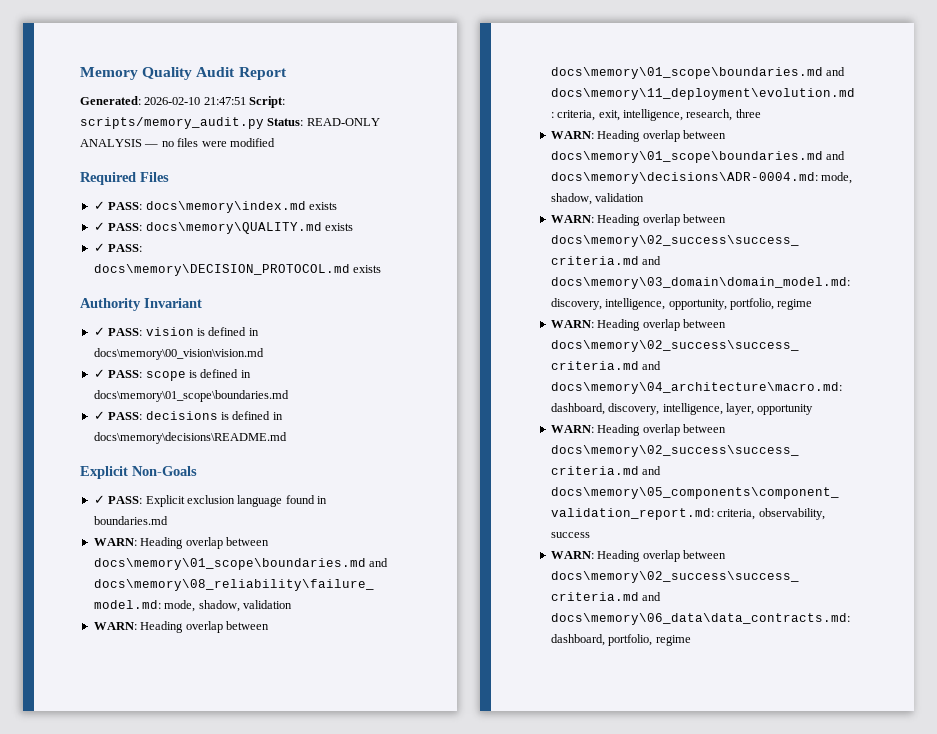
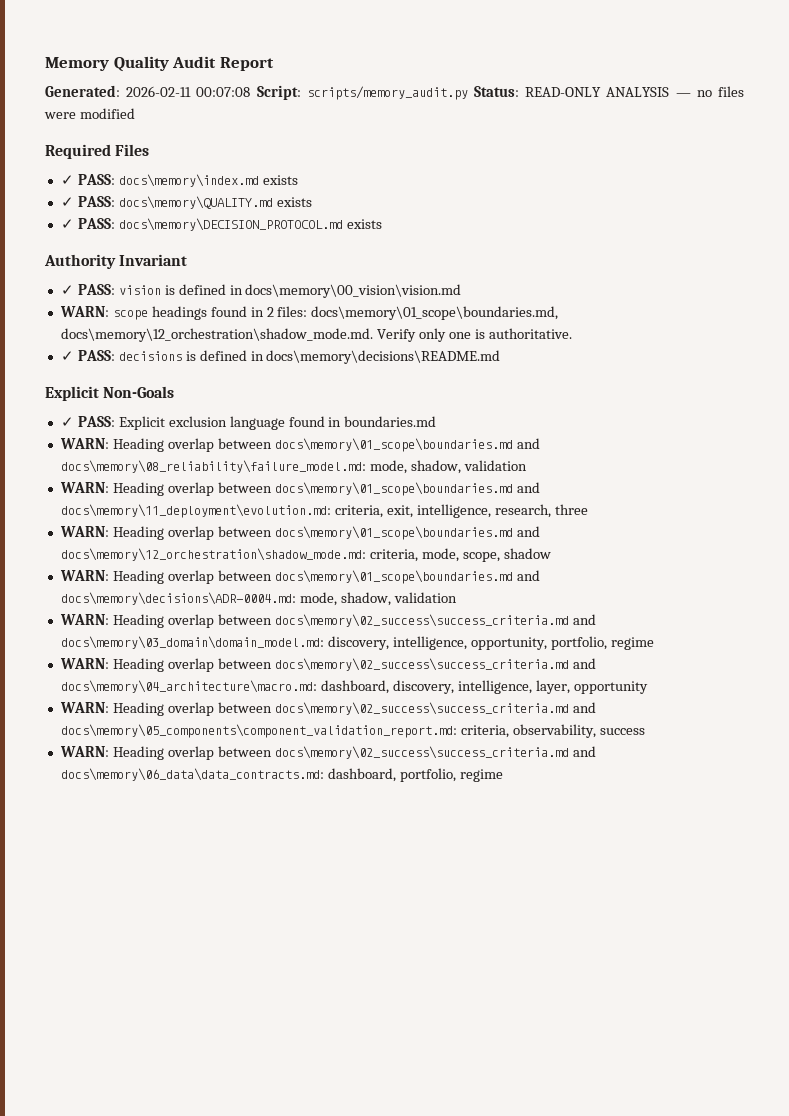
[144,97,246,105] 2026-02-10 21:47:51 -> [126,86,251,97] 2026-02-11 00:07:08
[93,369,251,381] [93,390,289,402] ✓ PASS: scope is defined in docs\memory\01_scope\boundaries.md -> [59,306,559,320] [60,328,572,342] WARN: scope headings found in 2 files: docs\memory\01_scope\boundaries.md, docs\memory\12_orchestration\shadow_mode.md. Verify only one is authoritative.
(761, 113) none -> [59,526,540,540] [60,548,551,562] // WARN: Heading overlap between docs\memory\01_scope\boundaries.md and docs\memory\12_orchestration\shadow_mode.md: criteria, mode, scope, shadow

